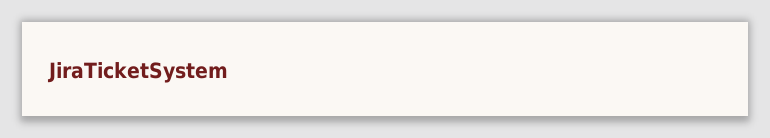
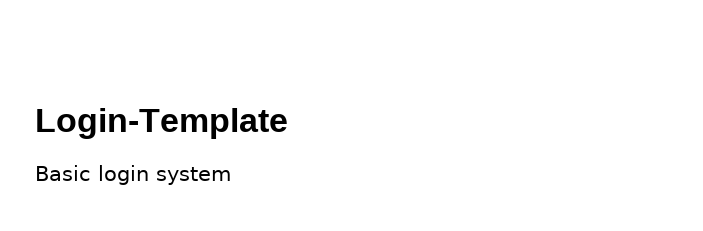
[47,62,228,83] JiraTicketSystem -> [35,108,288,139] [35,165,231,185] Login-Template // Basic login system

